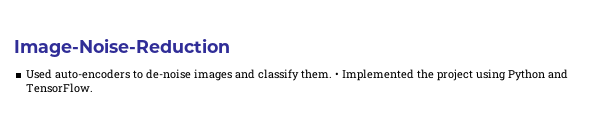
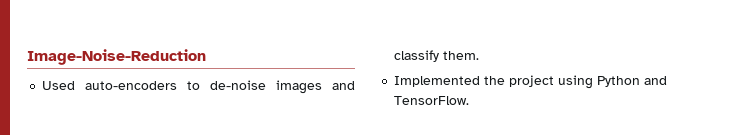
[335,72,340,78] • -> (480, 55) //

